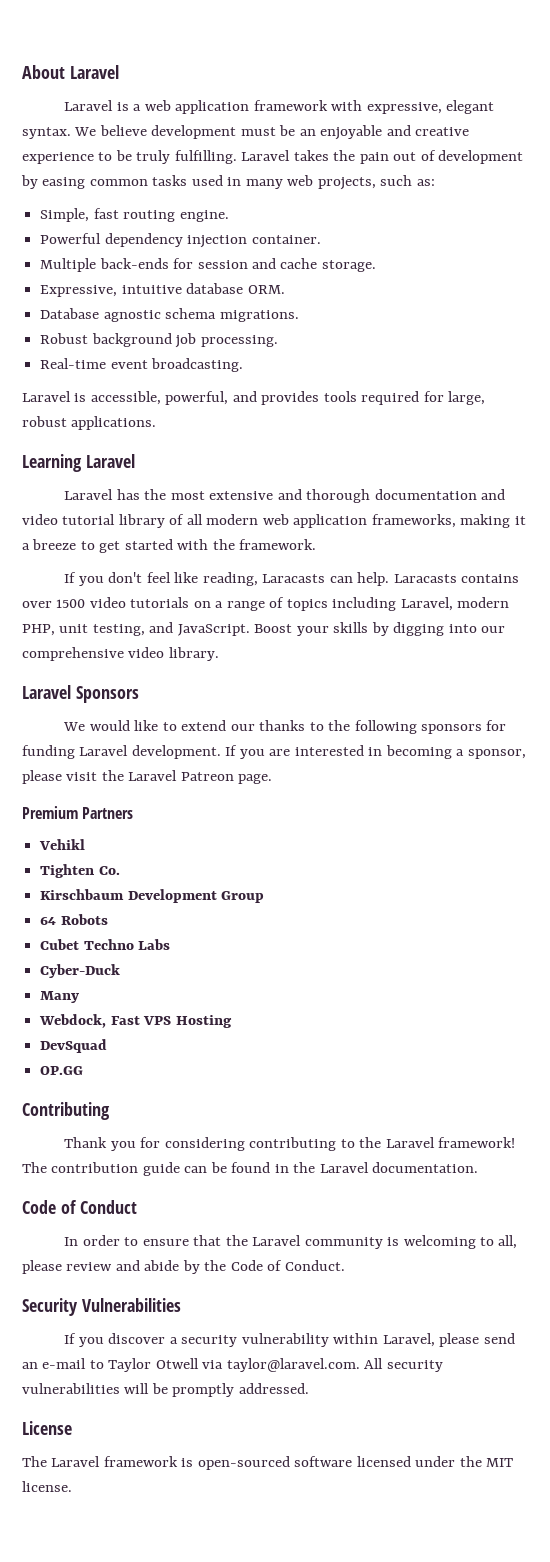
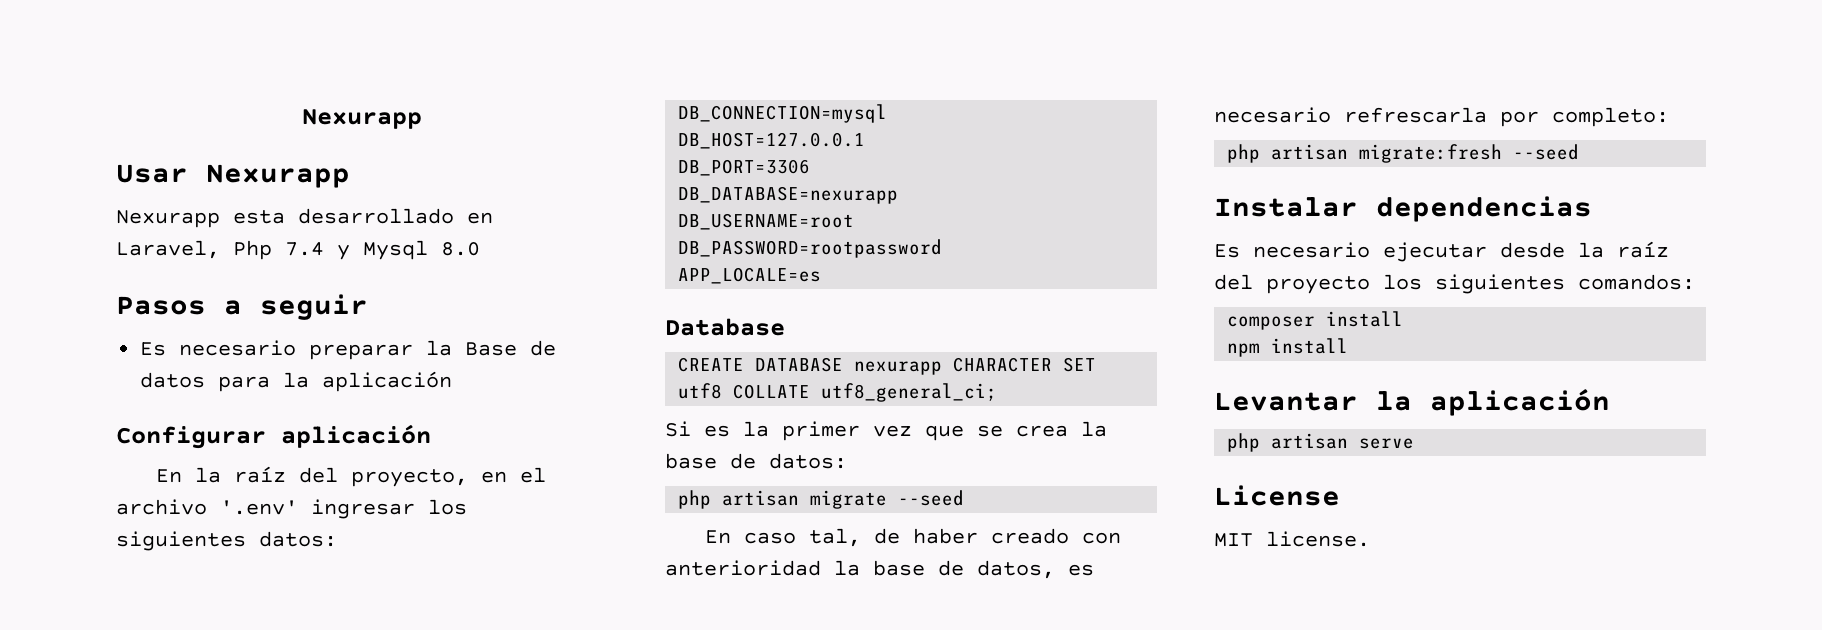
[22,65,119,79] [64,100,495,114] [22,125,470,140] [22,150,524,164] [21,175,435,190] [40,208,229,222] [40,233,321,248] [40,258,376,272] [40,283,285,297] [40,308,299,322] [40,333,278,348] [40,358,244,372] [22,391,486,405] [22,416,157,430] [22,454,135,472] [64,489,506,503] [22,514,526,528] [22,539,317,553] [64,572,519,586] [22,597,510,611] [22,622,506,636] [22,647,219,661] [22,685,139,703] [63,720,507,734] [22,745,526,759] [22,770,273,784] [22,806,134,819] [39,839,86,850] [40,864,120,878] [40,889,265,903] [40,914,108,925] [40,939,171,950] [40,964,121,978] [40,991,80,1003] [39,1014,232,1028] [40,1039,108,1053] [40,1066,84,1075] [22,1102,110,1120] [64,1137,516,1151] [22,1162,479,1176] [22,1200,137,1214] [64,1235,518,1249] [22,1260,345,1274] [22,1298,181,1316] [64,1333,515,1347] [22,1358,443,1372] [22,1383,309,1397] [22,1421,72,1435] [22,1456,482,1470] About Laravel // Laravel is a web application framework with expressive, elegant syntax. We believe development must be an enjoyable and creative experience to be truly fulfilling. Laravel takes the pain out of development by easing common tasks used in many web projects, such as: // Simple, fast routing engine. // Powerful dependency injection container. // Multiple back-ends for session and cache storage. // Expressive, intuitive database ORM. // Database agnostic schema migrations. // Robust background job processing. // Real-time event broadcasting. // Laravel is accessible, powerful, and provides tools required for large, robust applications. // Learning Laravel // Laravel has the most extensive and thorough documentation and video tutorial library of all modern web application frameworks, making it a breeze to get started with the framework. // If you don't feel like reading, Laracasts can help. Laracasts contains over 1500 video tutorials on a range of topics including Laravel, modern PHP, unit testing, and JavaScript. Boost your skills by digging into our comprehensive video library. // Laravel Sponsors // We would like to extend our thanks to the following sponsors for funding Laravel development. If you are interested in becoming a sponsor, please visit the Laravel Patreon page. // Premium Partners // Vehikl // Tighten Co. // Kirschbaum Development Group // 64 Robots // Cubet Techno Labs // Cyber-Duck // Many // Webdock, Fast VPS Hosting // DevSquad // OP.GG // Contributing // Thank you for considering contributing to the Laravel framework! The contribution guide can be found in the Laravel documentation. // Code of Conduct // In order to ensure that the Laravel community is welcoming to all, please review and abide by the Code of Conduct. // Security Vulnerabilities // If you discover a security vulnerability within Laravel, please send an e-mail to Taylor Otwell via taylor@laravel.com. All security vulnerabilities will be promptly addressed. // License // The Laravel framework is open-sourced software licensed under the -> [302,109,422,129] [116,164,350,188] [116,208,493,228] [116,240,480,260] [116,294,368,320] [140,340,557,360] [140,371,453,392] [116,424,431,449] [156,466,547,487] [116,499,467,519] [116,531,337,551] [678,104,888,123] [678,132,866,149] [678,159,811,176] [678,186,899,204] [678,213,855,230] [678,239,943,258] [678,267,822,284] [665,318,785,336] [678,357,1097,375] [678,383,998,402] [665,421,1107,441] [665,453,847,469] [678,490,965,509] [705,528,1122,547] [665,560,1094,579] [1214,107,1669,127] [1227,144,1580,163] [1214,196,1592,222] [1214,241,1669,262] [1214,274,1695,294] [1227,311,1404,330] [1227,338,1349,357] [1214,389,1610,416] [1227,433,1415,452] [1214,485,1340,506] Nexurapp // Usar Nexurapp // Nexurapp esta desarrollado en Laravel, Php 7.4 y Mysql 8.0 // Pasos a seguir // Es necesario preparar la Base de datos para la aplicación // Configurar aplicación // En la raíz del proyecto, en el archivo '.env' ingresar los siguientes datos: // DB_CONNECTION=mysql // DB_HOST=127.0.0.1 // DB_PORT=3306 // DB_DATABASE=nexurapp // DB_USERNAME=root // DB_PASSWORD=rootpassword // APP_LOCALE=es // Database // CREATE DATABASE nexurapp CHARACTER SET utf8 COLLATE utf8_general_ci; // Si es la primer vez que se crea la base de datos: // php artisan migrate --seed // En caso tal, de haber creado con anterioridad la base de datos, es necesario refrescarla por completo: // php artisan migrate:fresh --seed // Instalar dependencias // Es necesario ejecutar desde la raíz del proyecto los siguientes comandos: // composer install // npm install // Levantar la aplicación // php artisan serve // License //

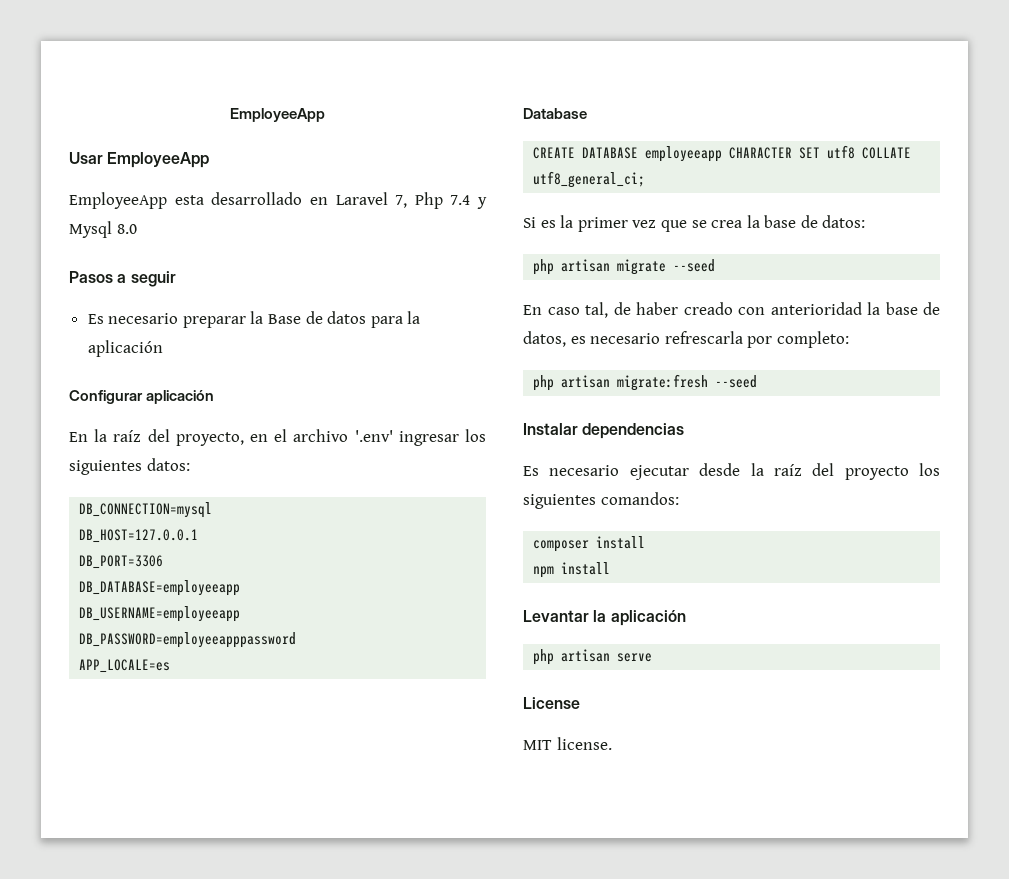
[302,109,422,129] Nexurapp -> [230,108,325,122] EmployeeApp
[206,164,350,188] [116,210,220,228] Nexurapp // Nexurapp -> [107,152,210,168] [69,192,167,209] EmployeeApp // EmployeeApp
[116,240,220,259] Laravel, -> [335,192,408,208] Laravel 7,
[678,186,899,204] [678,213,855,230] [678,239,943,258] DB_DATABASE=nexurapp // DB_USERNAME=root // DB_PASSWORD=rootpassword -> [79,580,241,596] [79,606,241,622] [79,632,297,648] DB_DATABASE=employeeapp // DB_USERNAME=employeeapp // DB_PASSWORD=employeeapppassword
[854,361,943,375] nexurapp -> [645,146,723,162] employeeapp

